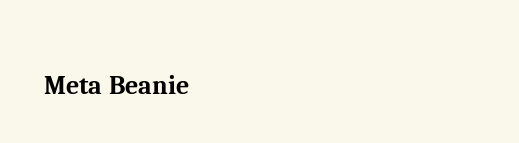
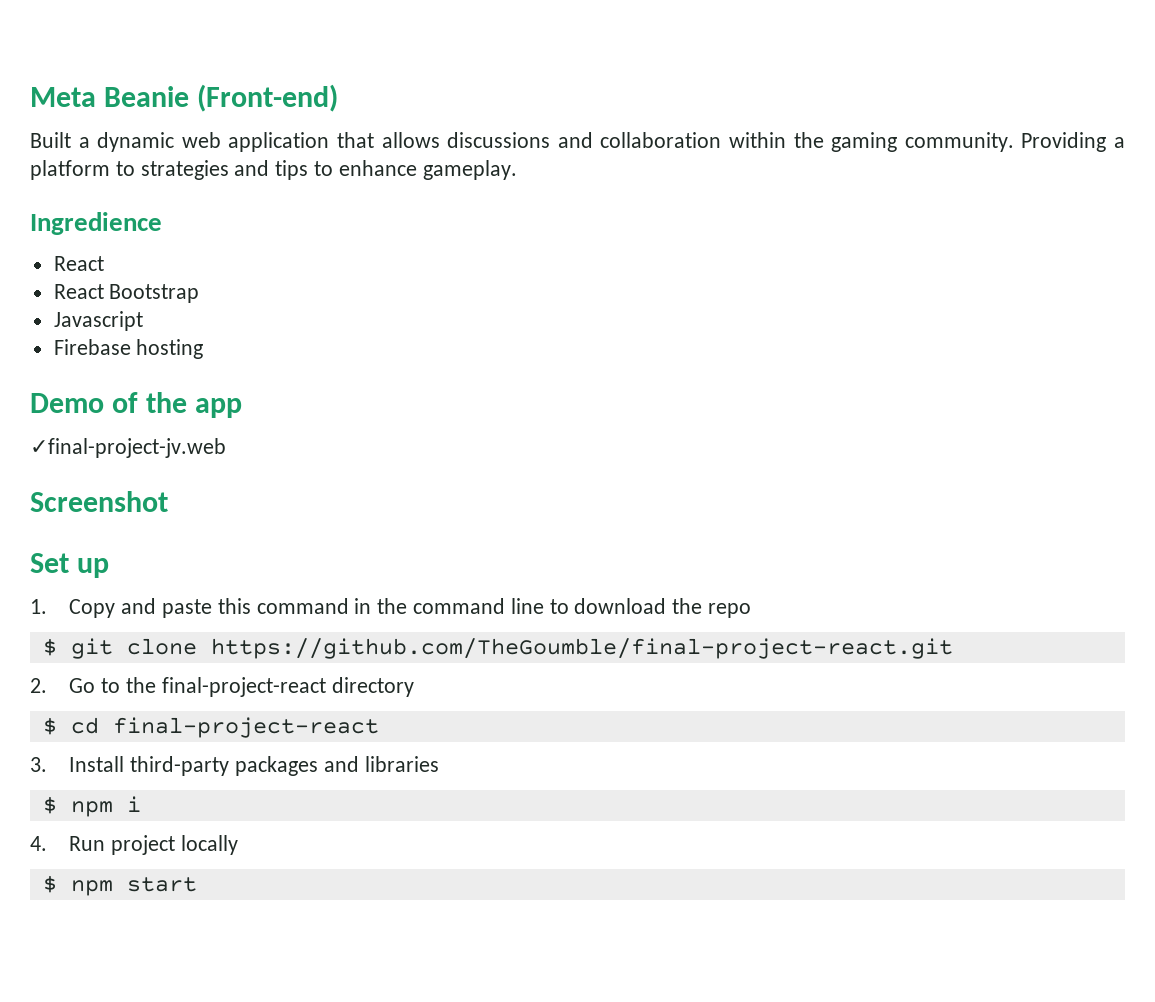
(189, 84) none -> [197,84,339,112] [30,132,1125,152] [30,160,517,180] [30,212,162,235] [53,256,104,271] [53,284,200,303] [53,311,143,331] [53,339,204,359] [30,392,243,418] [30,438,226,458] [30,491,168,512] [30,553,110,578] [30,598,751,618] [42,638,953,659] [30,677,414,697] [42,717,379,738] [30,756,439,776] [42,796,141,817] [30,835,238,855] [42,875,197,896] (Front-end) // Built a dynamic web application that allows discussions and collaboration within the gaming community. Providing a platform to strategies and tips to enhance gameplay. // Ingredience // React // React Bootstrap // Javascript // Firebase hosting // Demo of the app // ✓final-project-jv.web // Screenshot // Set up // 1. Copy and paste this command in the command line to download the repo // $ git clone https://github.com/TheGoumble/final-project-react.git // 2. Go to the final-project-react directory // $ cd final-project-react // 3. Install third-party packages and libraries // $ npm i // 4. Run project locally // $ npm start

